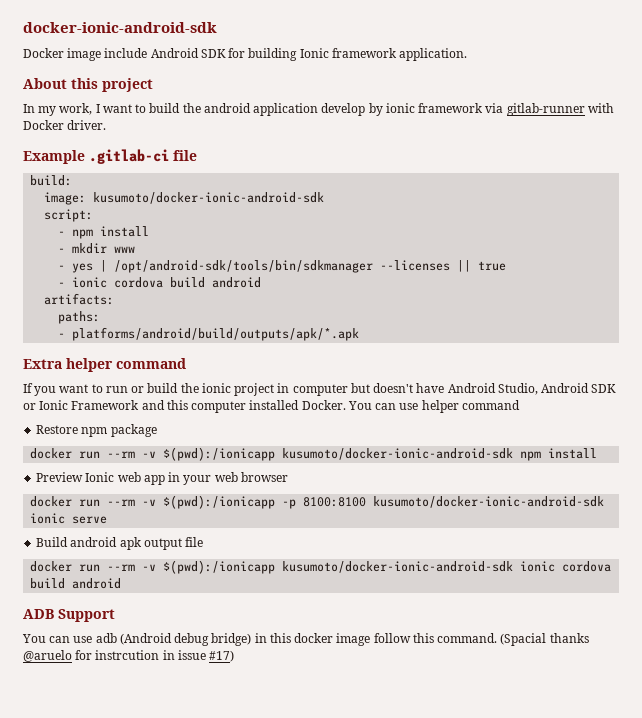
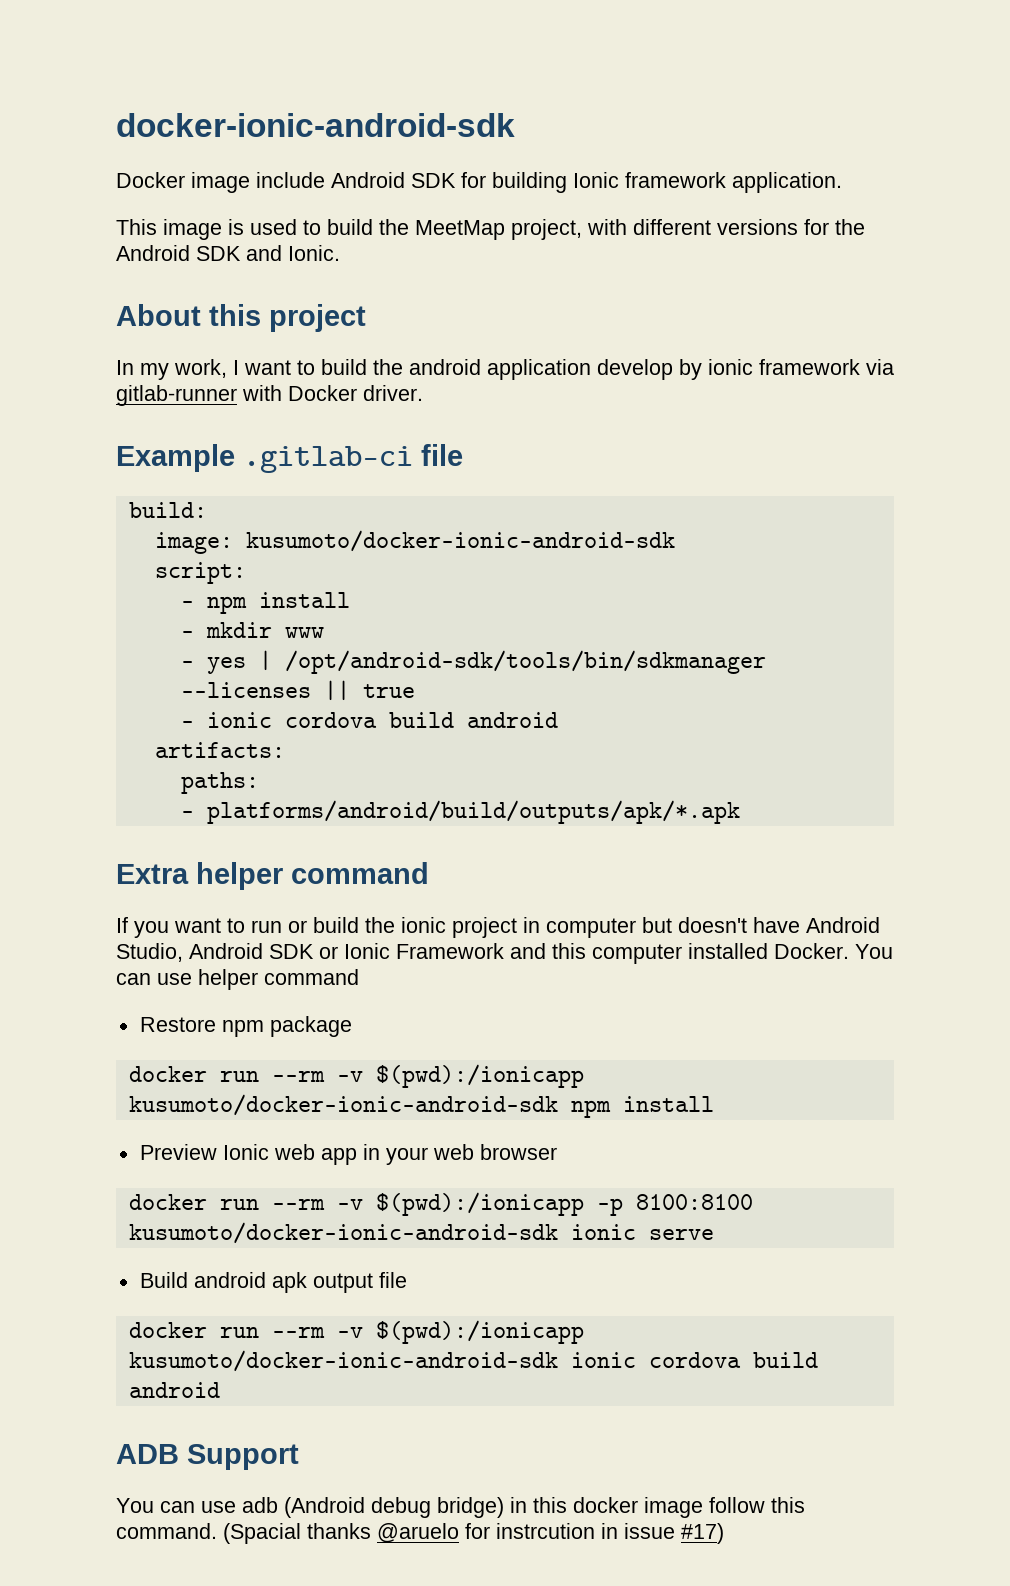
(468, 54) none -> [116,219,865,240] [116,245,340,261] // This image is used to build the MeetMap project, with different versions for the Android SDK and Ionic.

